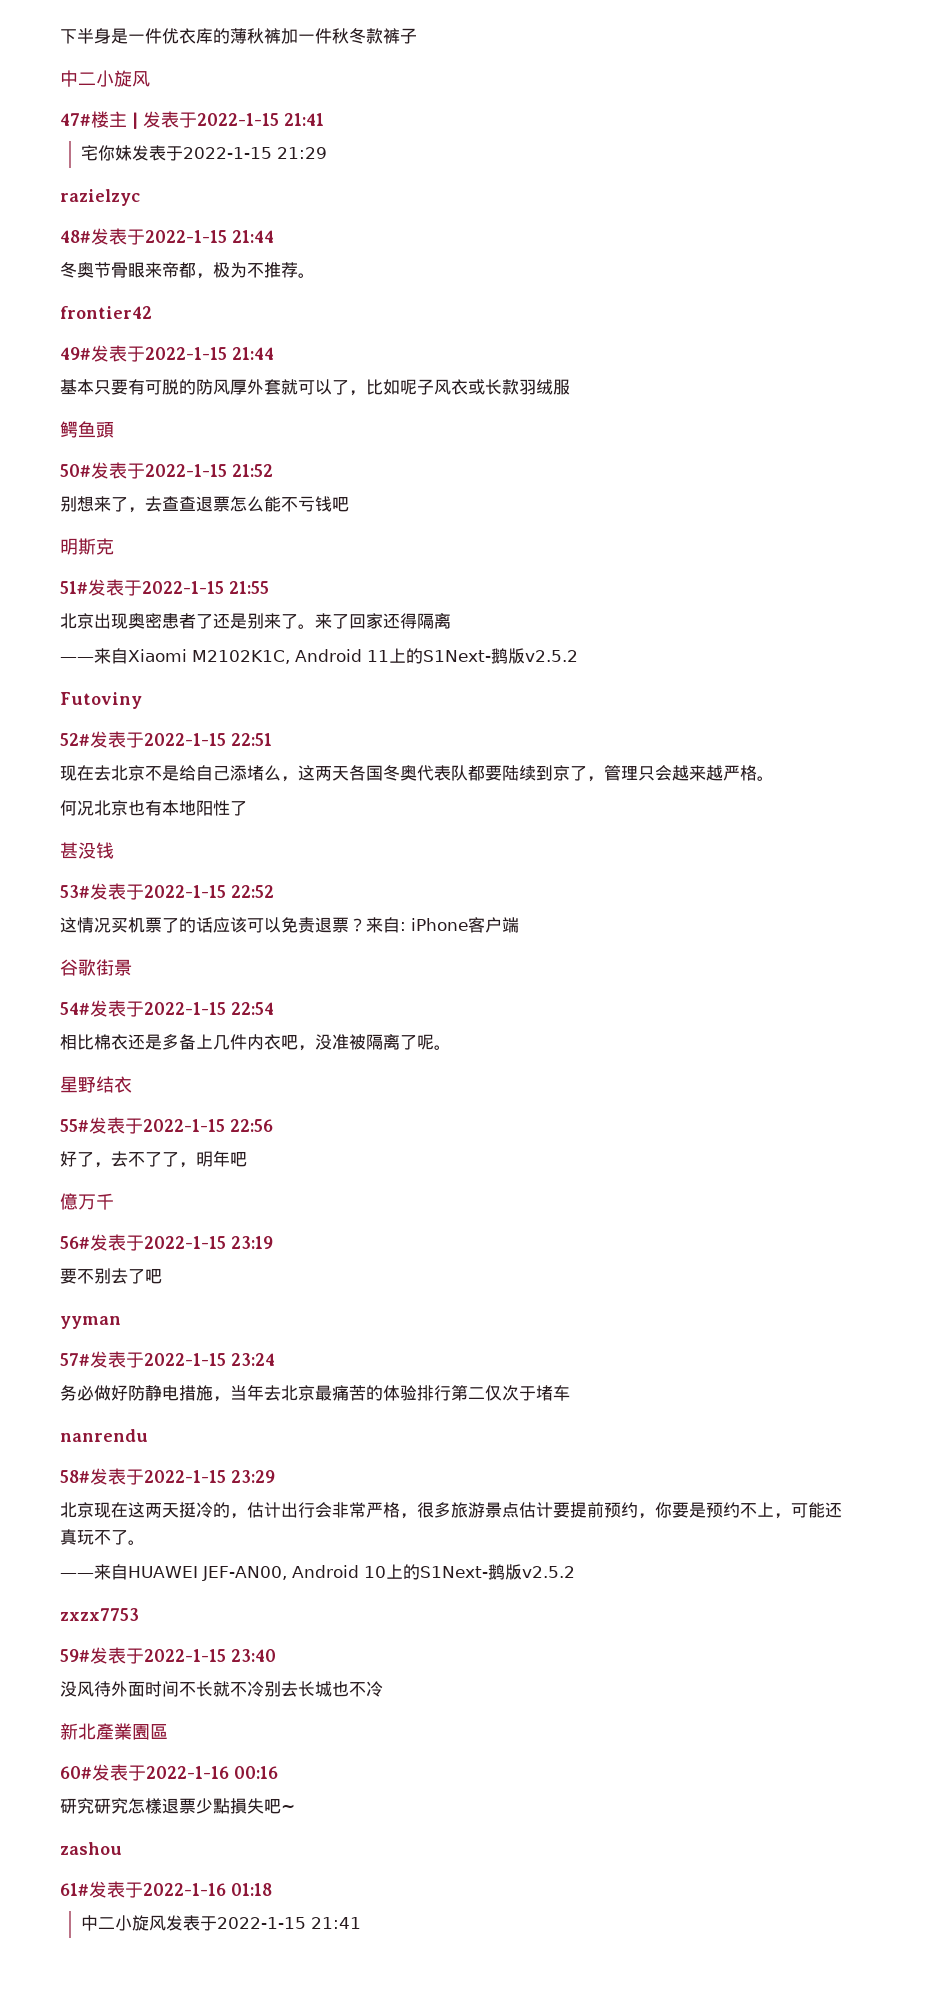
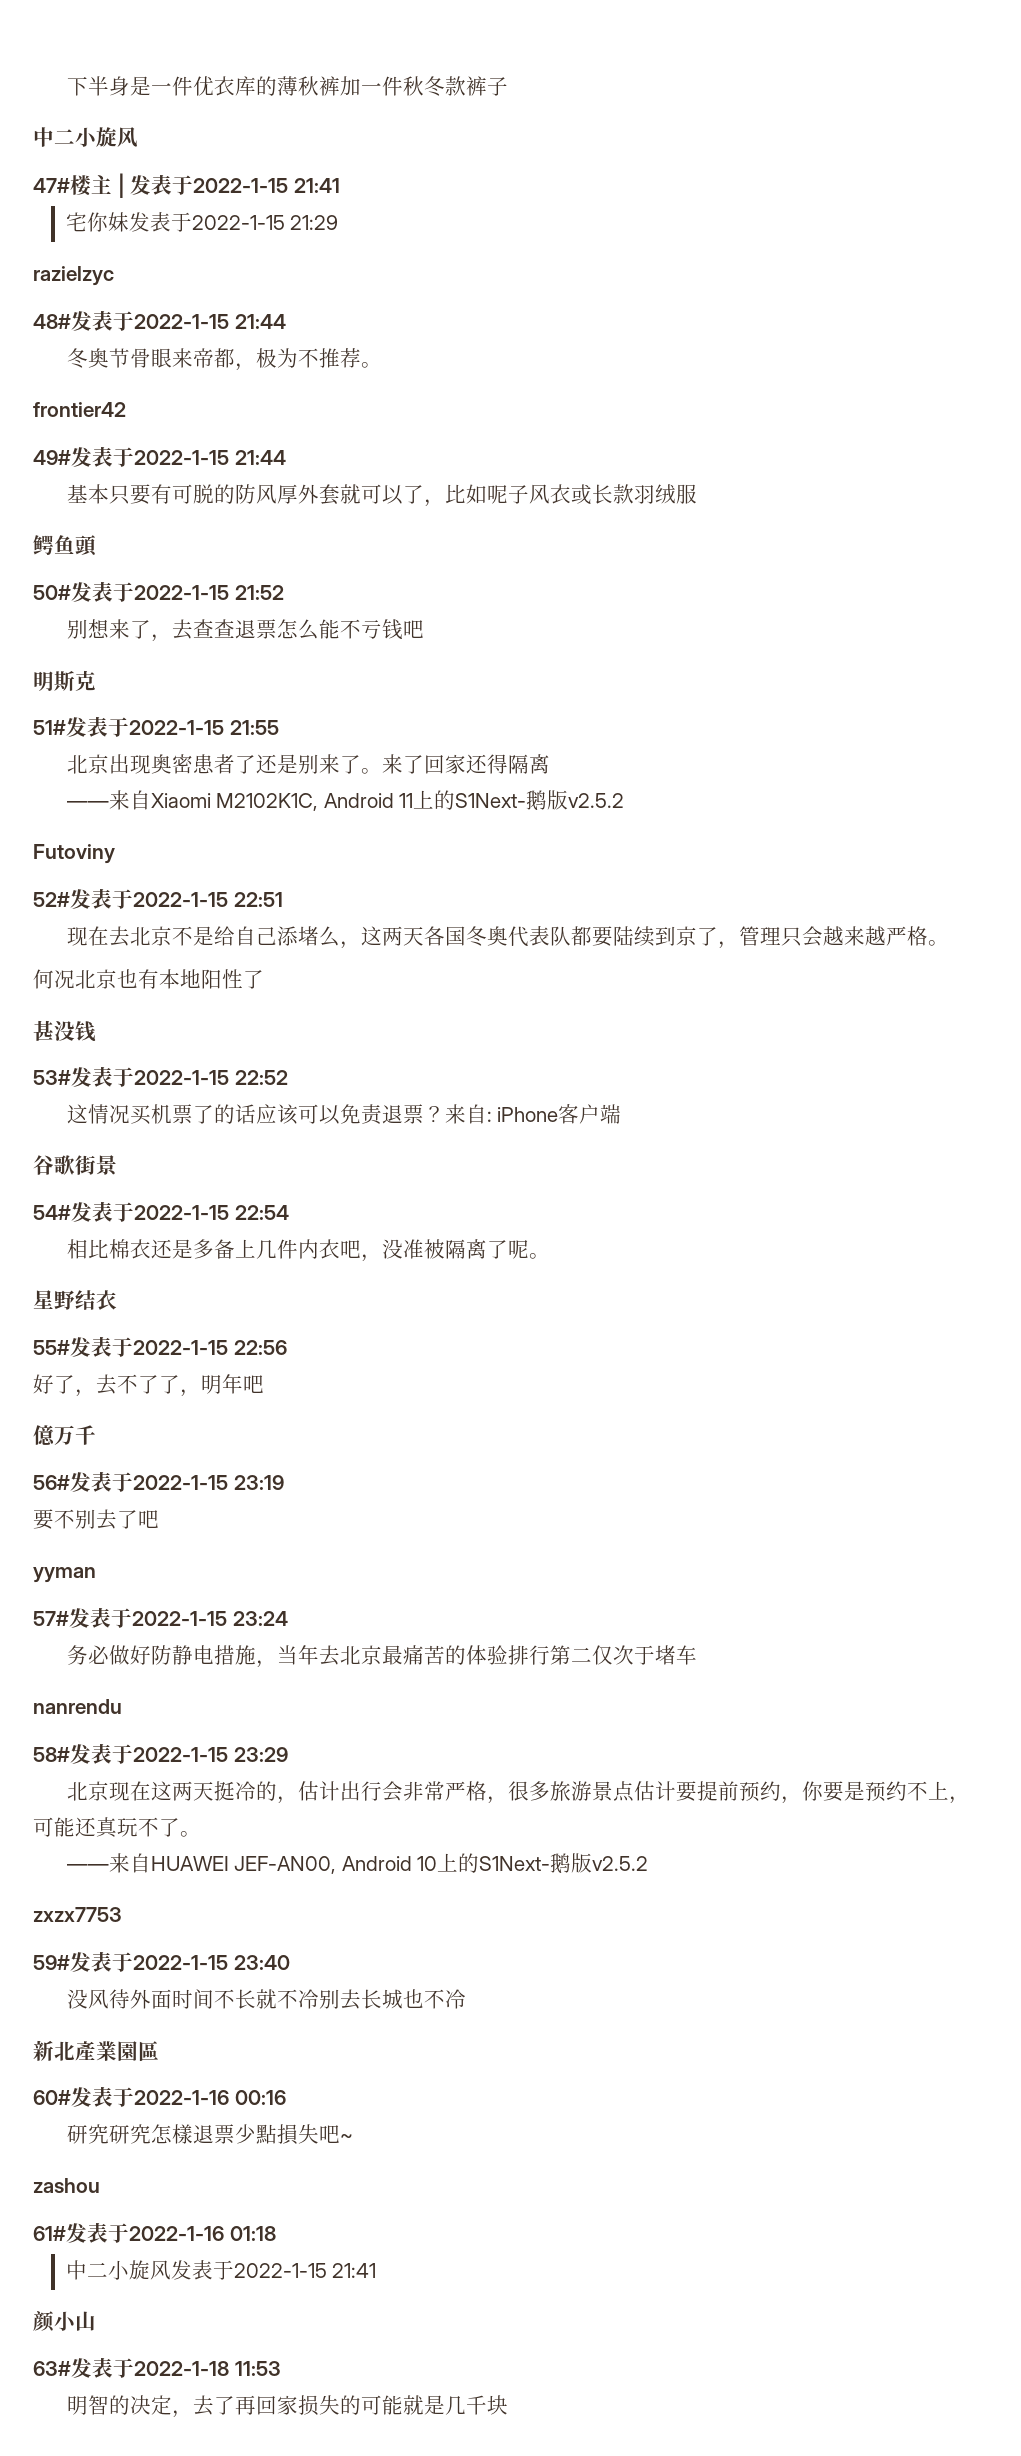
(361, 1923) none -> [33,2311,96,2332] [33,2357,281,2378] [66,2395,508,2418] // 颜小山 // 63#发表于2022-1-18 11:53 // 明智的决定，去了再回家损失的可能就是几千块

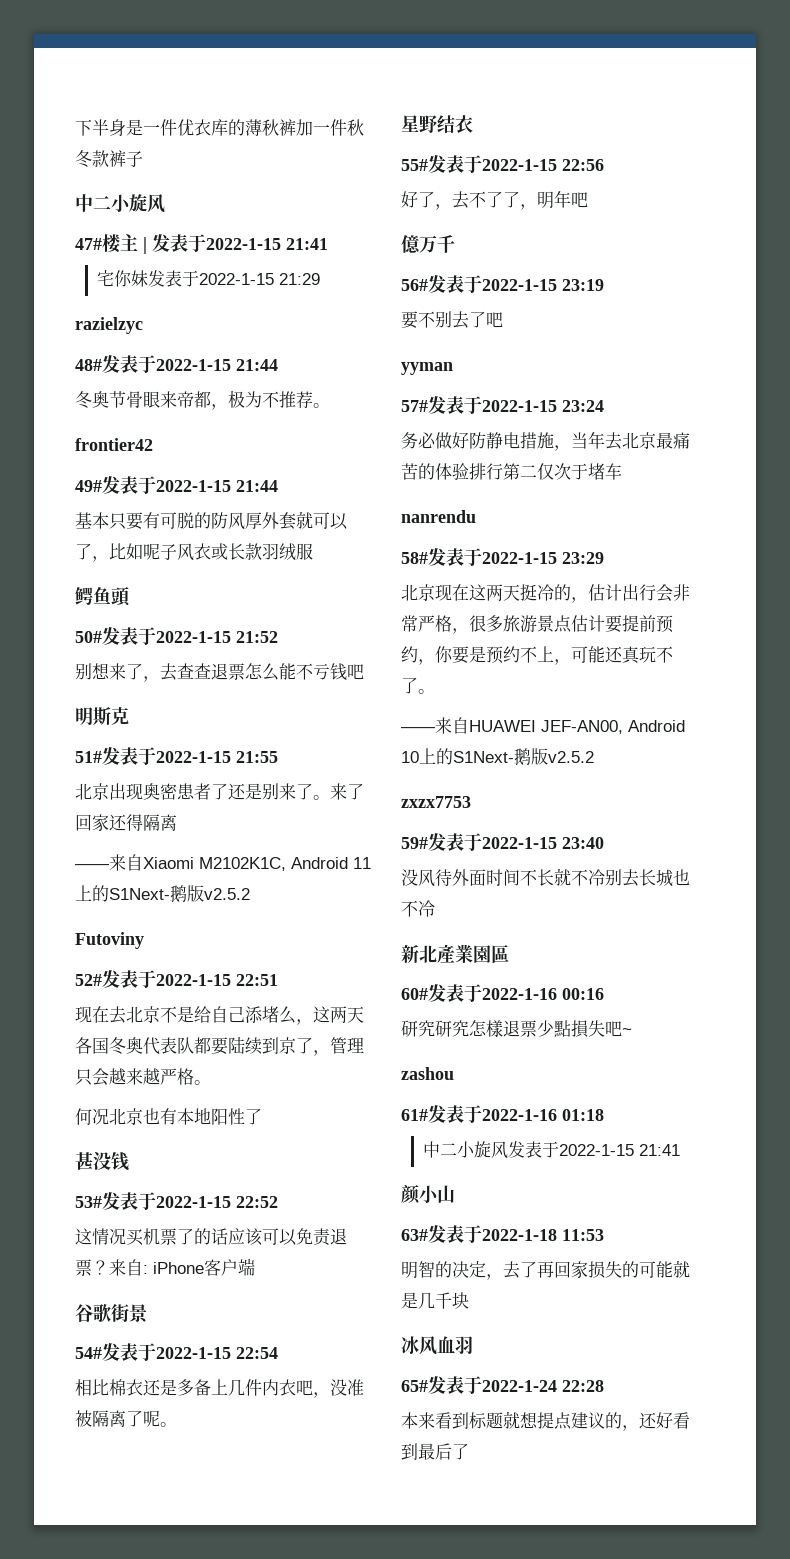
(508, 2405) none -> [401,1336,473,1355] [401,1376,604,1394] [401,1411,690,1431] [401,1443,469,1460] // 冰风血羽 // 65#发表于2022-1-24 22:28 // 本来看到标题就想提点建议的，还好看到最后了

